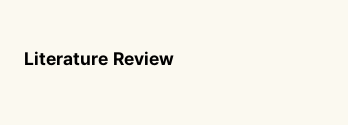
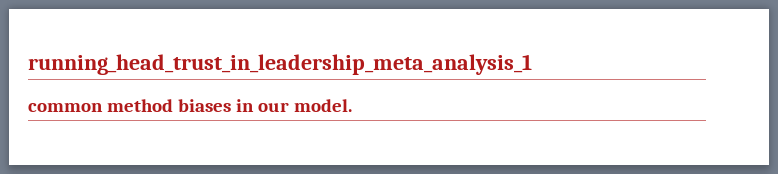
[24,51,174,66] Literature Review -> [28,54,532,75] [28,99,352,112] running_head_trust_in_leadership_meta_analysis_1 // common method biases in our model.

